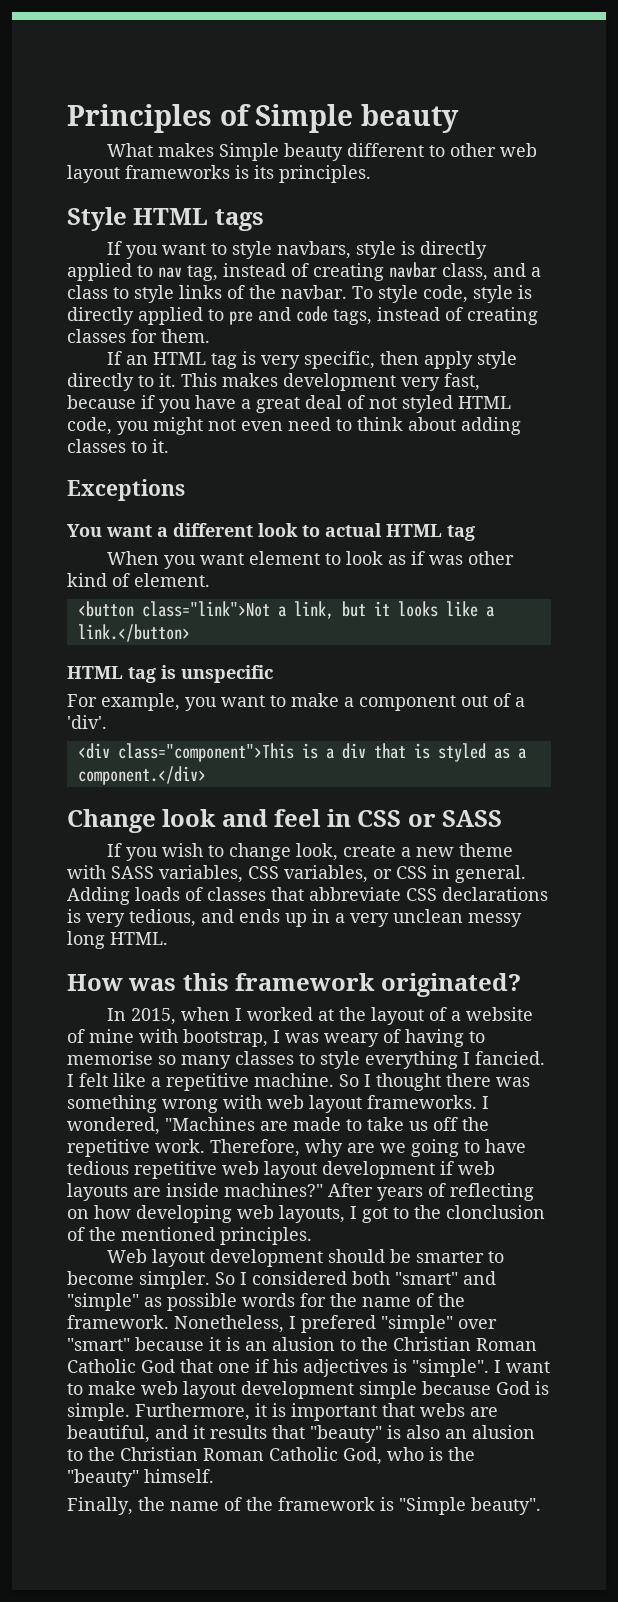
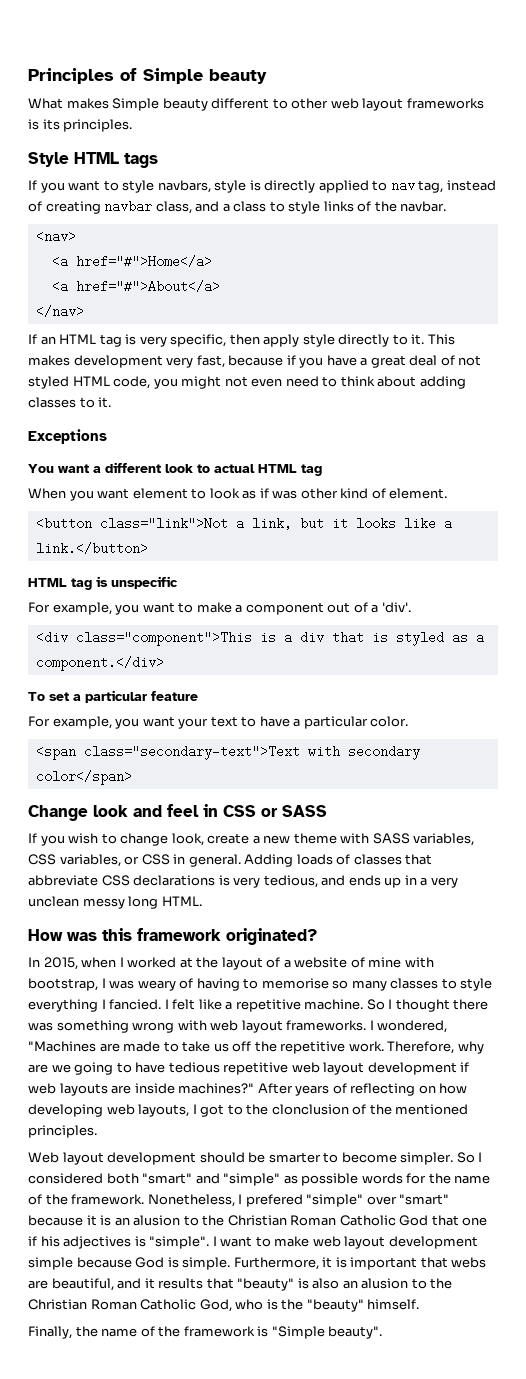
[352,285,532,303] [67,306,538,325] [67,329,210,343] To style code, style is directly applied to pre and code tags, instead of creating classes for them. -> [35,230,76,243] [51,255,212,268] [51,280,220,293] [35,305,84,318] // <nav> // <a href="#">Home</a> // <a href="#">About</a> // </nav>
(206, 775) none -> [28,690,198,703] [28,716,409,729] [35,745,420,760] [35,770,132,785] // To set a particular feature // For example, you want your text to have a particular color. // <span class="secondary-text">Text with secondary color</span>

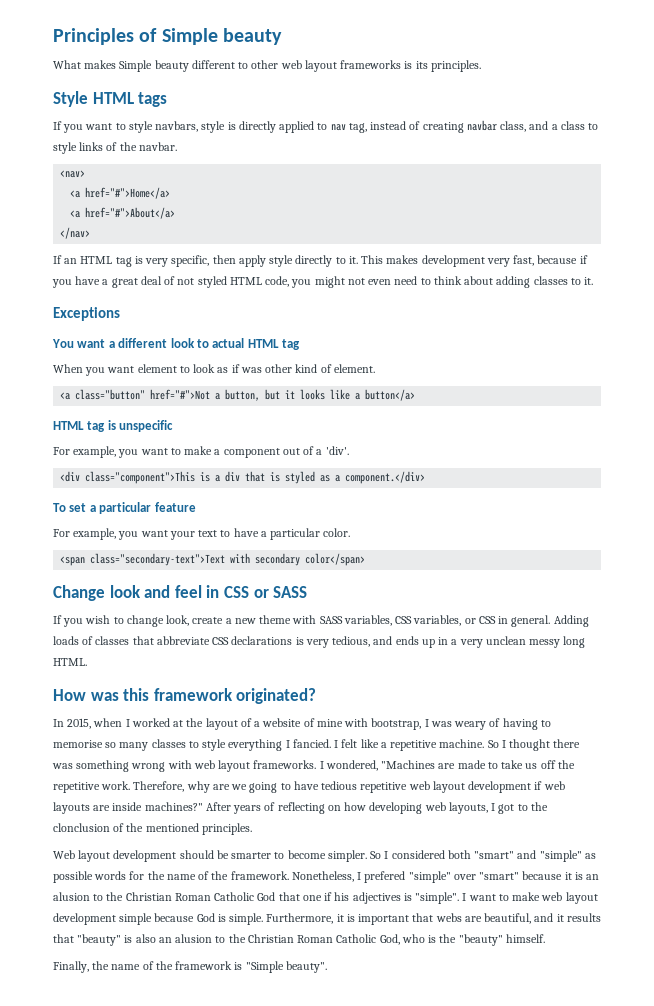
[35,517,292,530] <button class="link">Not a link, -> [60,389,261,401] <a class="button" href="#">Not a button,
[35,542,148,555] link.</button> -> [365,389,416,401] button</a>

